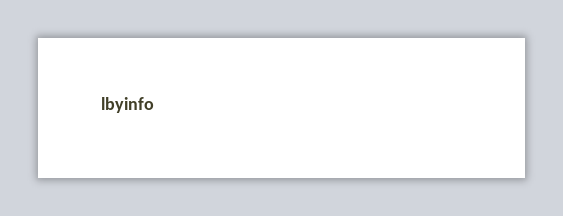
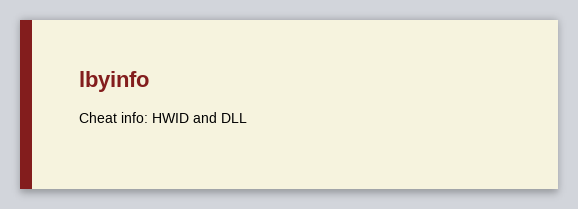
(154, 105) none -> [79,112,247,123] // Cheat info: HWID and DLL

